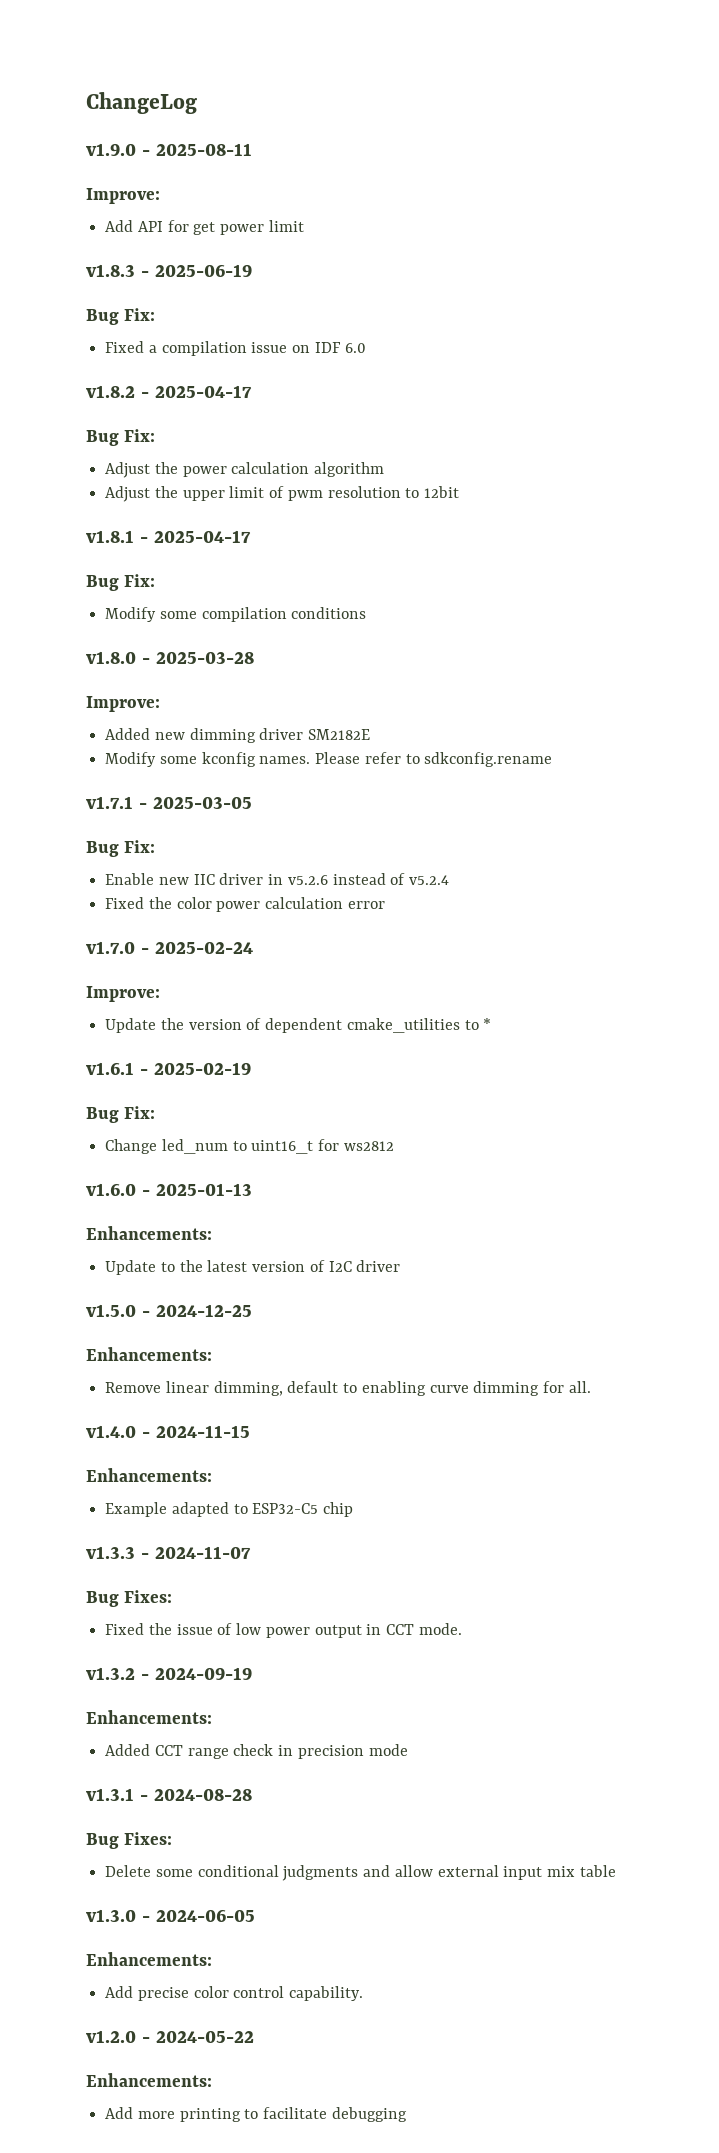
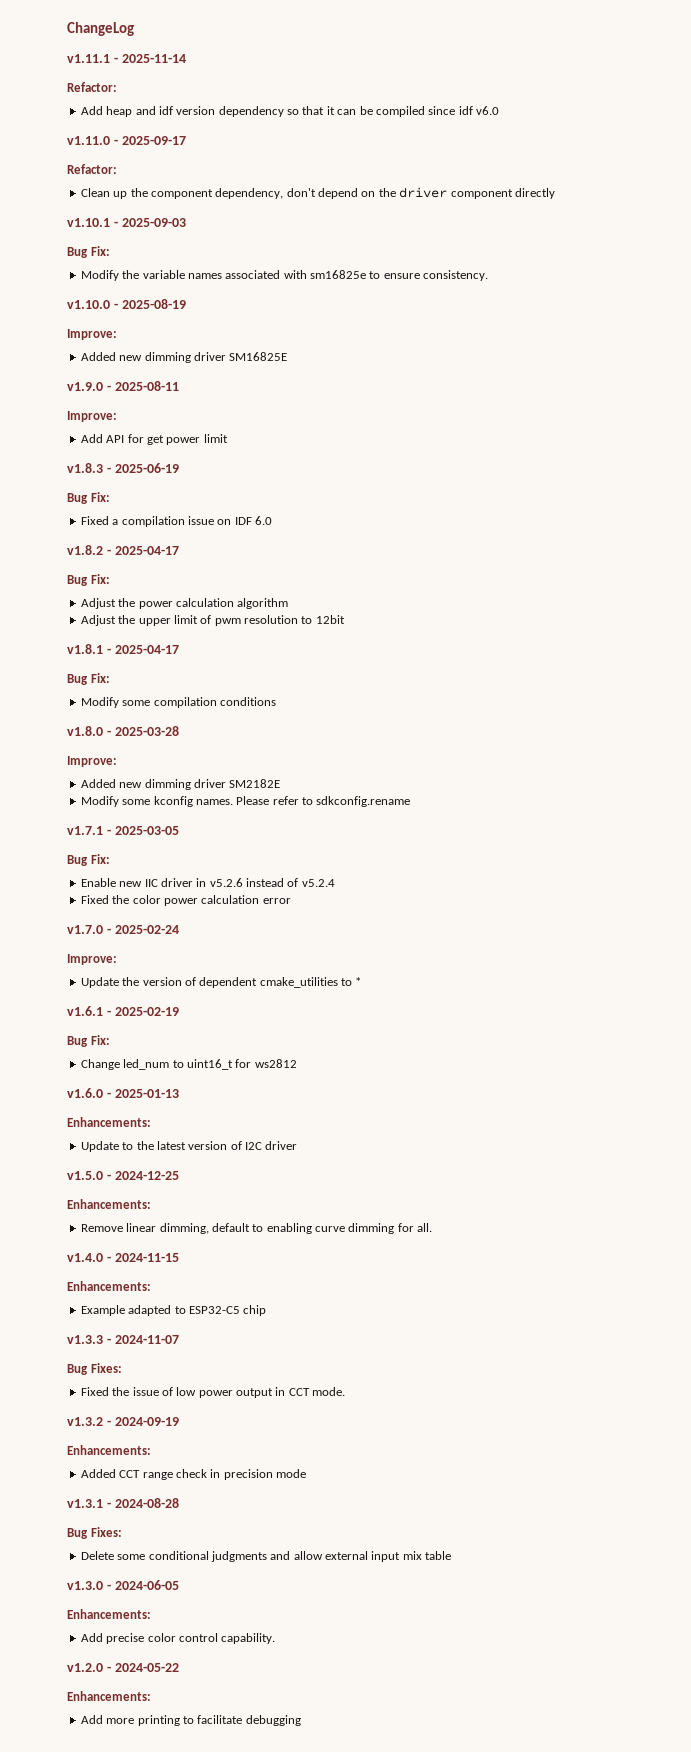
(197, 103) none -> [67,54,186,63] [67,82,117,92] [80,106,499,117] [67,136,186,145] [67,164,117,174] [80,187,555,199] [67,218,186,227] [67,246,110,258] [80,270,489,281] [67,299,186,309] [67,329,117,340] [80,352,288,363] // v1.11.1 - 2025-11-14 // Refactor: // Add heap and idf version dependency so that it can be compiled since idf v6.0 // v1.11.0 - 2025-09-17 // Refactor: // Clean up the component dependency, don't depend on the driver component directly // v1.10.1 - 2025-09-03 // Bug Fix: // Modify the variable names associated with sm16825e to ensure consistency. // v1.10.0 - 2025-08-19 // Improve: // Added new dimming driver SM16825E

